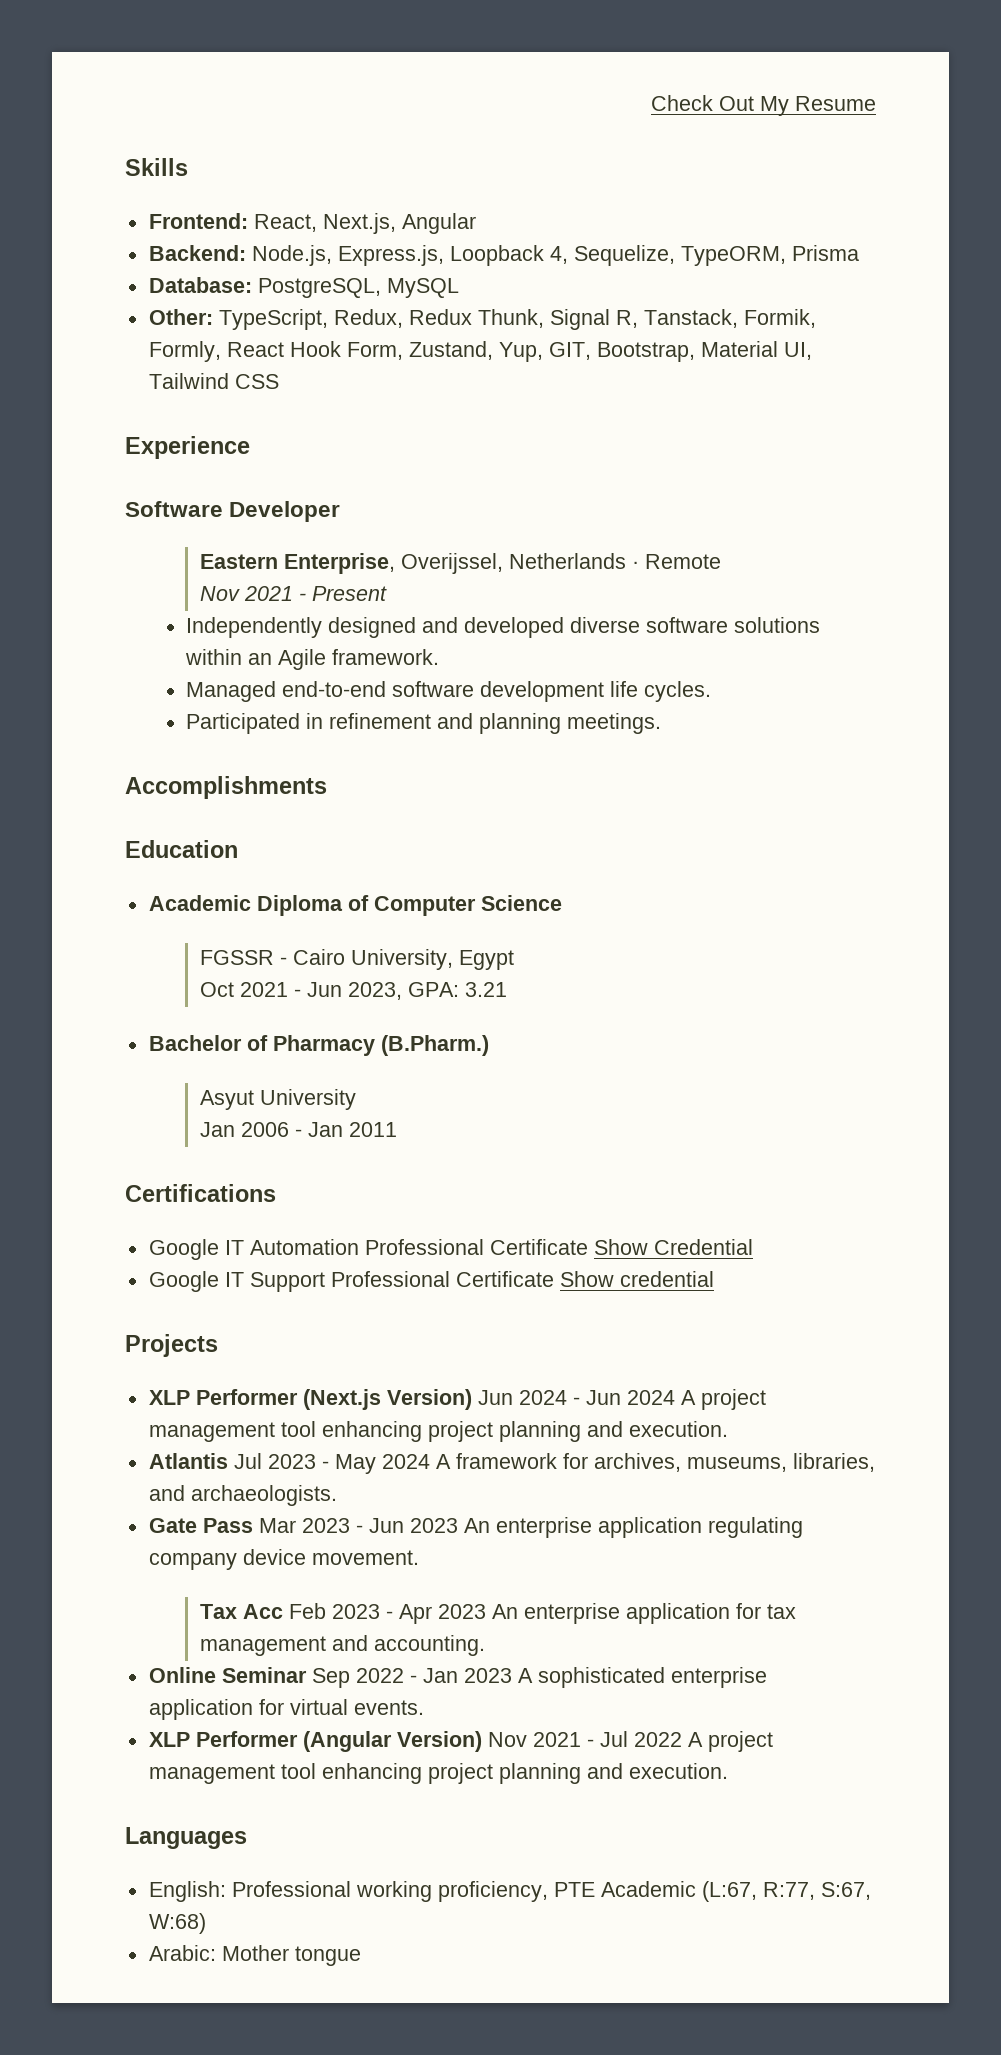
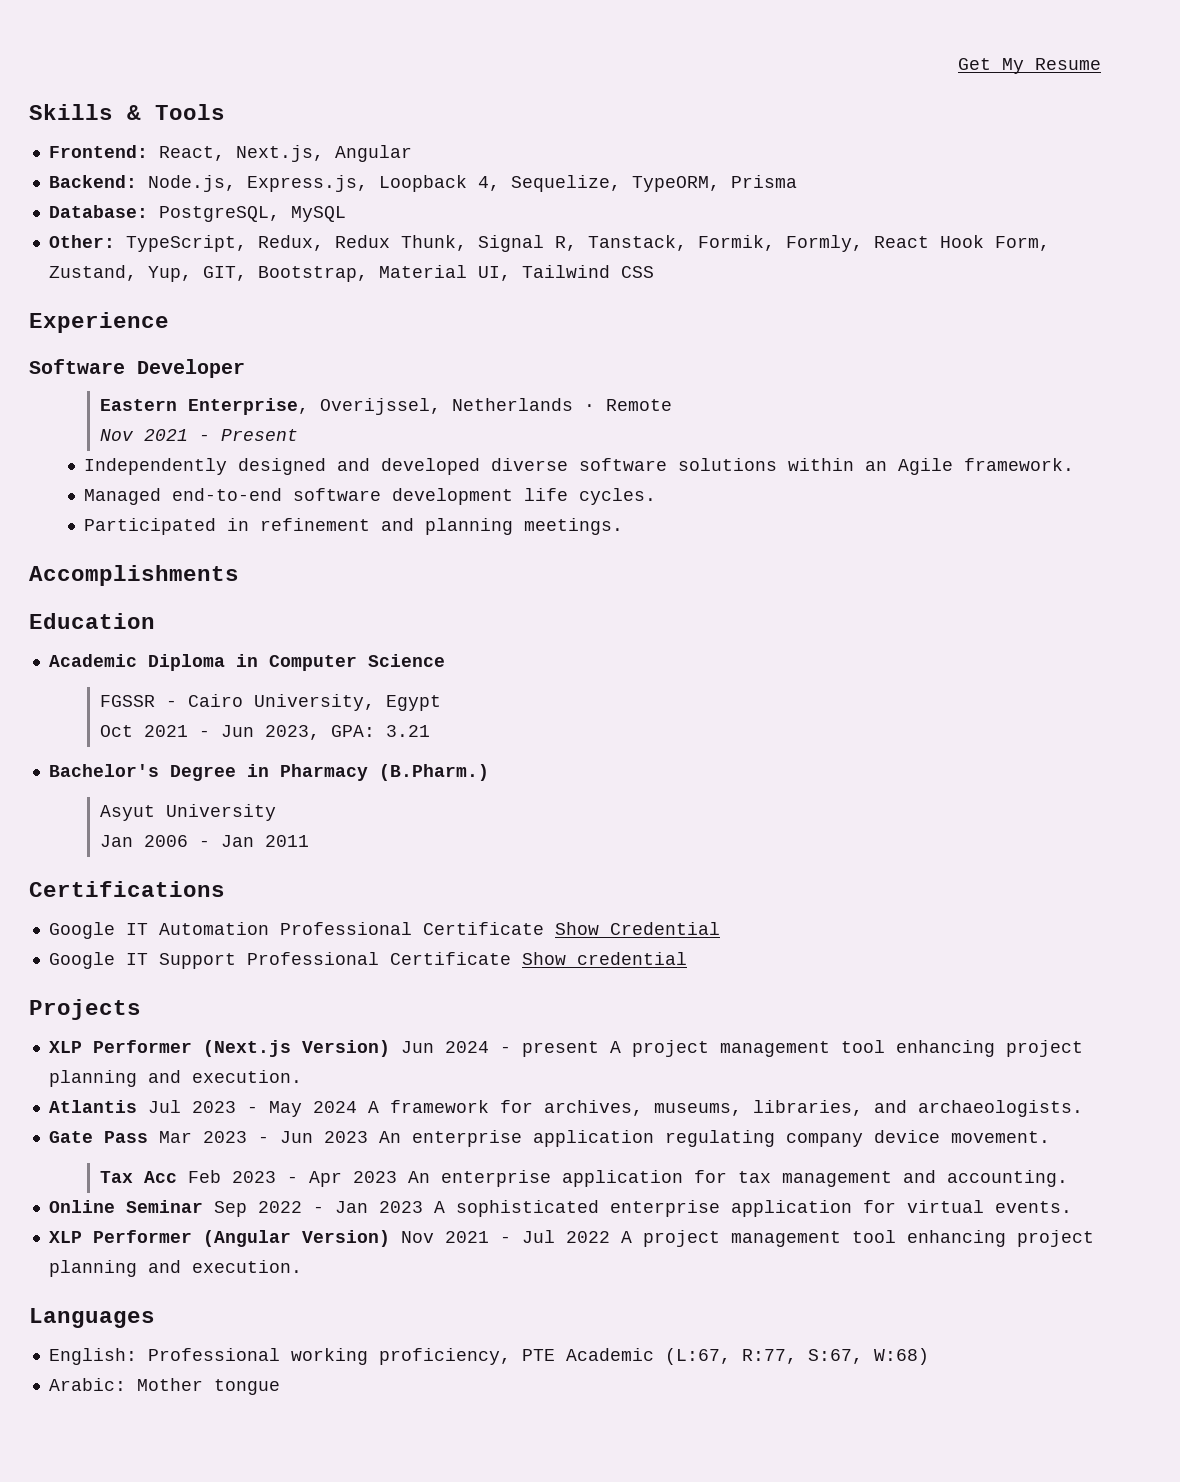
[651,95,754,111] Check Out -> [958,58,991,70] Get
(188, 167) none -> [127,104,225,120] & Tools
[347,895,369,911] of -> [235,654,258,667] in
[148,1035,268,1051] Bachelor of -> [48,764,269,781] Bachelor's Degree in
[585,1390,675,1405] Jun 2024 -> [521,1041,599,1057] present

